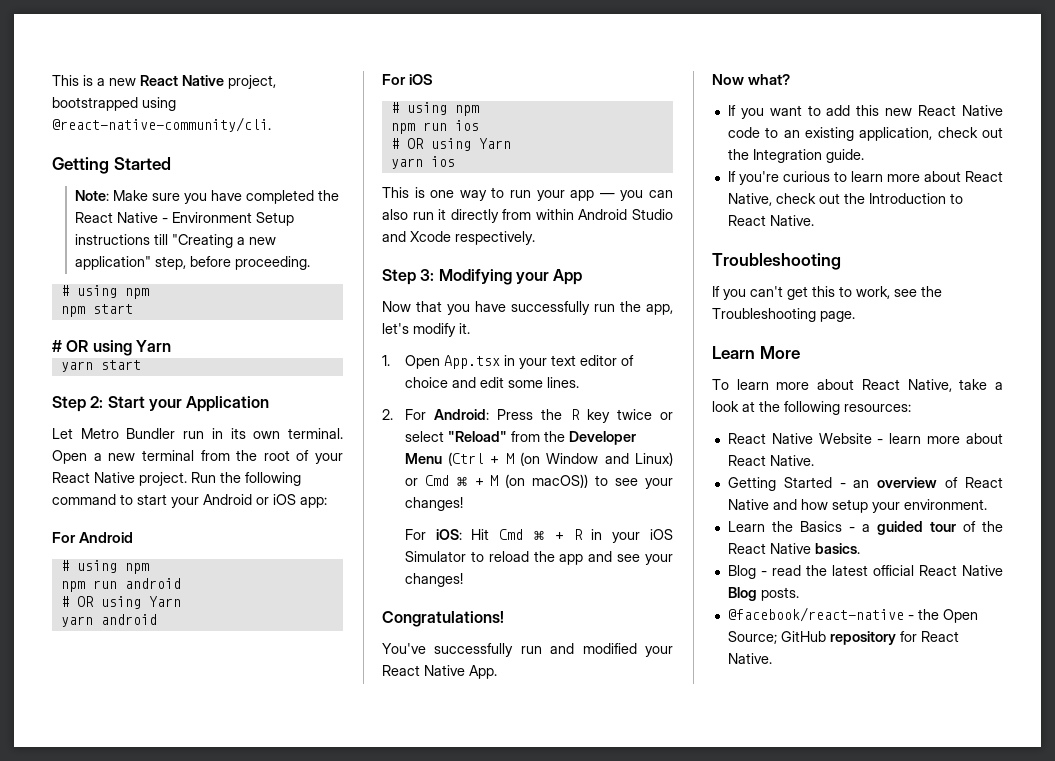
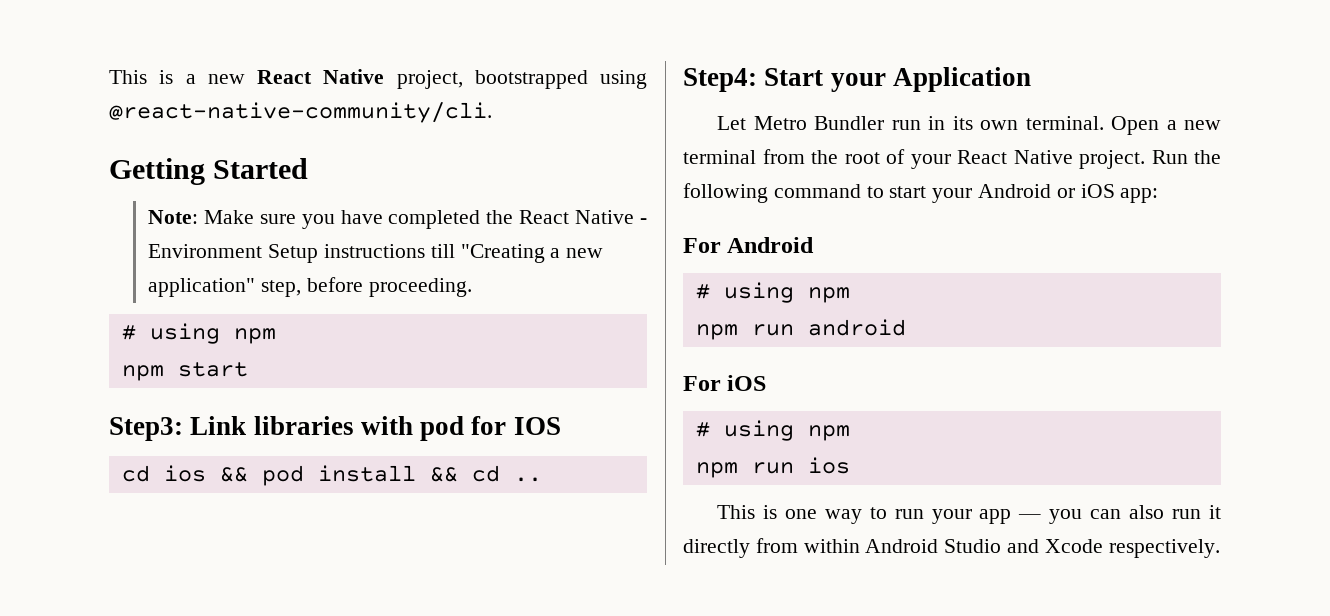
[52,340,171,356] [60,360,141,372] [52,396,104,412] # OR using Yarn // yarn start // Step 2: -> [109,416,561,441] [121,465,542,486] [683,68,757,92] Step3: Link libraries with pod for IOS // cd ios && pod install && cd .. // Step4:
[60,596,181,609] [60,614,157,627] // # OR using Yarn // yarn android -> (906, 327) none
[390,138,511,151] [390,156,455,169] // # OR using Yarn // yarn ios -> (850, 465) none
[382,269,583,285] [382,301,673,315] [382,323,470,337] [382,355,634,369] [404,377,579,388] [382,409,673,423] [404,431,636,445] [404,452,673,466] [404,474,673,489] [404,497,463,511] [404,529,673,543] [404,551,673,565] [404,573,463,587] [382,611,504,627] [382,643,673,657] [382,665,497,679] [712,74,791,85] [727,105,1003,119] [727,127,1003,141] [727,149,864,163] [727,171,1003,185] [727,193,963,206] [727,215,814,226] [712,253,841,270] [712,286,942,300] [712,308,855,322] [712,346,800,359] [712,379,1003,392] [712,401,911,415] [727,433,1003,444] [727,455,814,466] [727,477,1003,491] [727,499,987,513] [727,521,1003,535] [727,543,860,554] [727,565,1003,579] [727,587,799,601] [727,607,978,623] [727,631,959,645] [727,653,772,664] // Step 3: Modifying your App // Now that you have successfully run the app, let's modify it. // 1. Open App.tsx in your text editor of choice and edit some lines. // 2. For Android: Press the R key twice or select "Reload" from the Developer Menu (Ctrl + M (on Window and Linux) or Cmd ⌘ + M (on macOS)) to see your changes! // For iOS: Hit Cmd ⌘ + R in your iOS Simulator to reload the app and see your changes! // Congratulations! // You've successfully run and modified your React Native App. // Now what? // If you want to add this new React Native code to an existing application, check out the Integration guide. // If you're curious to learn more about React Native, check out the Introduction to React Native. // Troubleshooting // If you can't get this to work, see the Troubleshooting page. // Learn More // To learn more about React Native, take a look at the following resources: // React Native Website - learn more about React Native. // Getting Started - an overview of React Native and how setup your environment. // Learn the Basics - a guided tour of the React Native basics. // Blog - read the latest official React Native Blog posts. // @facebook/react-native - the Open Source; GitHub repository for React Native. -> (1220, 548) none

